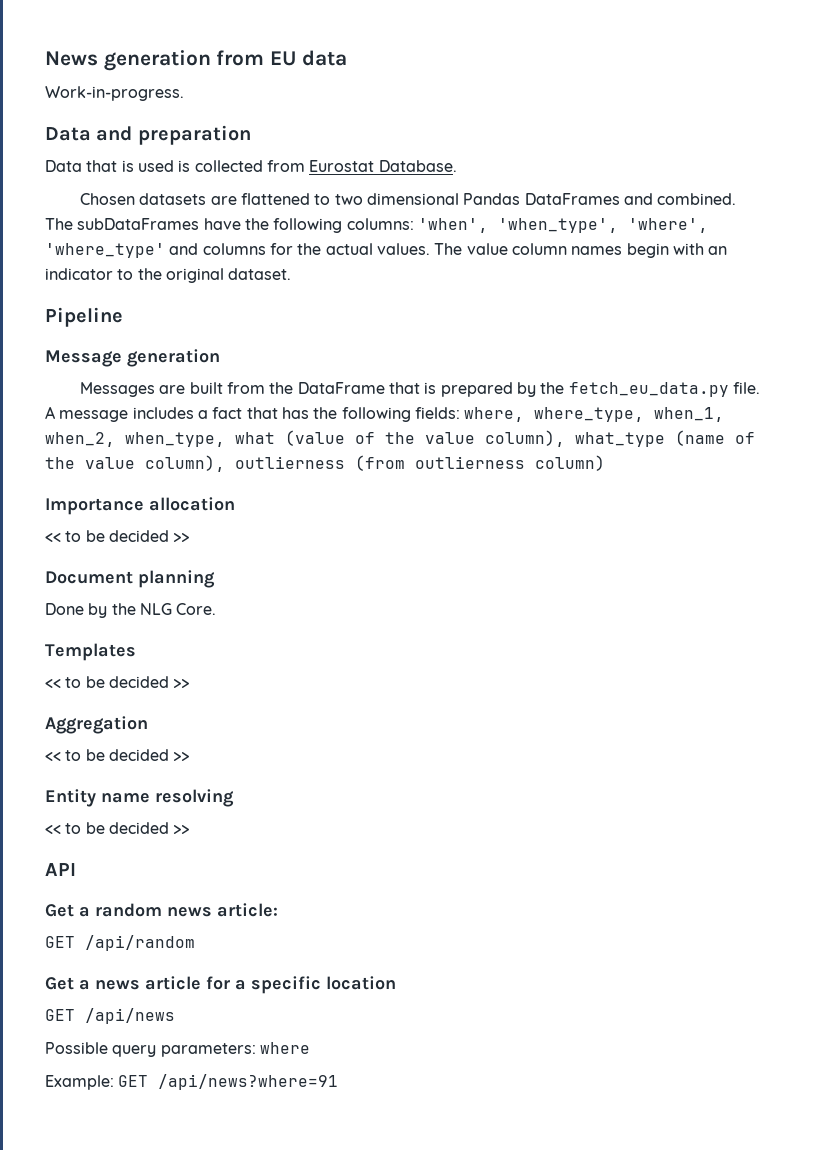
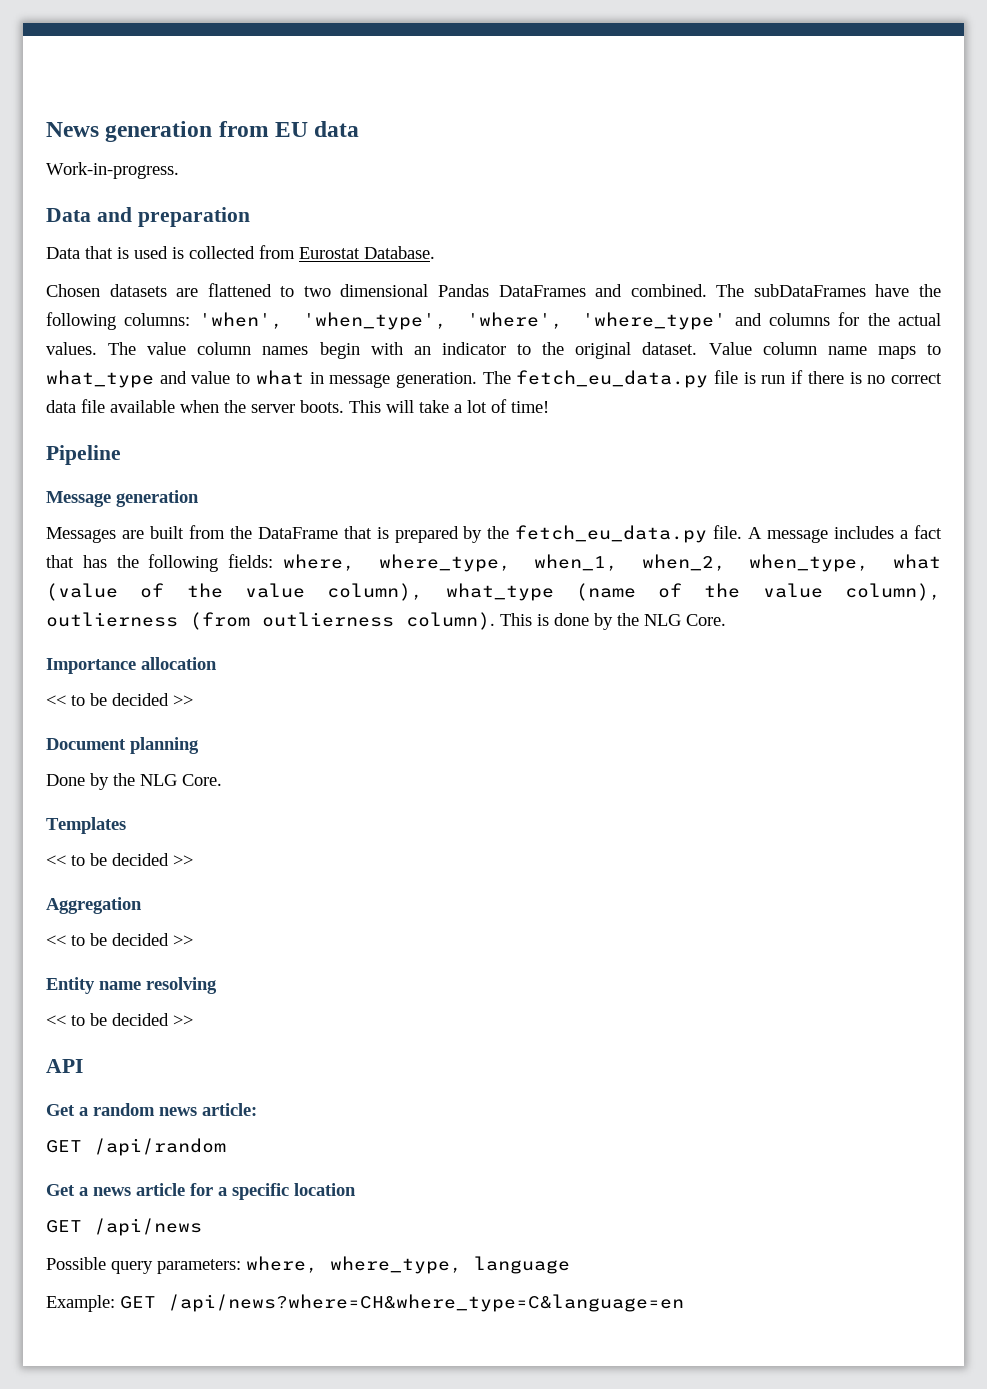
(292, 274) none -> [708,342,942,359] [46,370,943,388] [46,399,549,413] Value column name maps to what_type and value to what in message generation. The fetch_eu_data.py file is run if there is no correct data file available when the server boots. This will take a lot of time!
[535,455,605,471] column) -> [406,612,726,630] column). This is done by the NLG Core.
[259,1042,310,1054] where -> [246,1256,570,1274] where, where_type, language
[158,1074,339,1090] /api/news?where=91 -> [168,1294,684,1312] /api/news?where=CH&where_type=C&language=en

